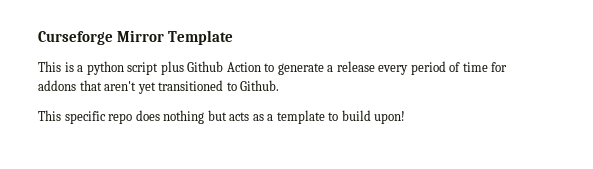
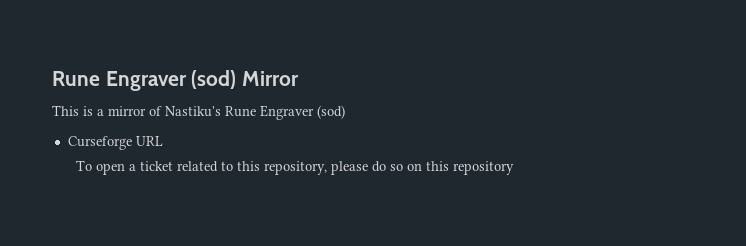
[38,31,113,45] Curseforge -> [52,70,237,91] Rune Engraver (sod)
[168,30,234,45] Template -> (300, 78) none
[86,61,508,75] [38,80,280,94] [38,110,406,124] python script plus Github Action to generate a release every period of time for addons that aren't yet transitioned to Github. // This specific repo does nothing but acts as a template to build upon! -> [108,105,345,120] [67,136,163,150] [76,160,515,175] mirror of Nastiku's Rune Engraver (sod) // Curseforge URL // To open a ticket related to this repository, please do so on this repository

